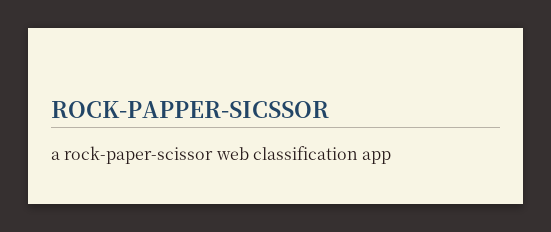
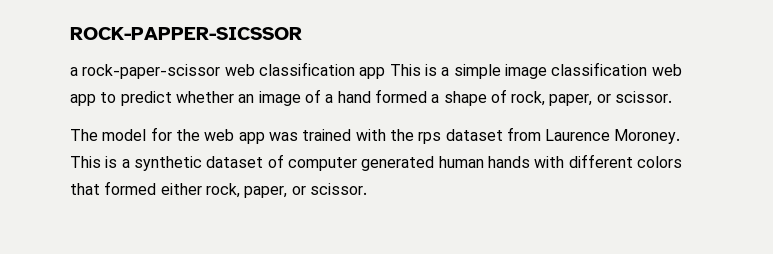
(392, 157) none -> [389,62,682,79] [70,89,673,106] [70,127,681,144] [70,154,682,171] [70,181,367,198] This is a simple image classification web app to predict whether an image of a hand formed a shape of rock, paper, or scissor. // The model for the web app was trained with the rps dataset from Laurence Moroney. This is a synthetic dataset of computer generated human hands with different colors that formed either rock, paper, or scissor.

